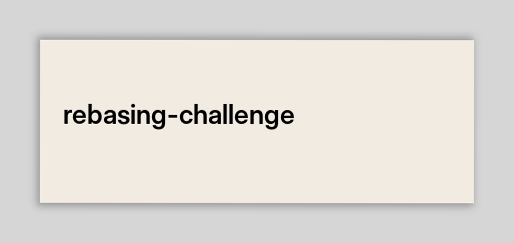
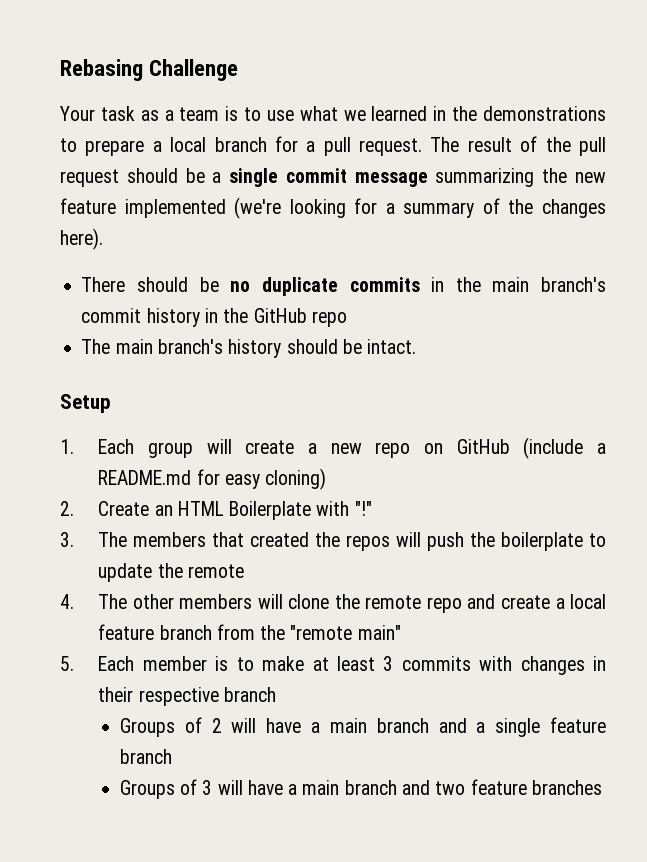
[62,103,296,131] rebasing-challenge -> [60,59,239,81] [60,106,607,121] [60,136,606,156] [60,168,606,187] [60,197,606,219] [60,228,103,250] [81,277,606,296] [81,308,347,327] [81,339,417,358] [60,394,111,413] [60,437,606,459] [98,468,327,490] [60,501,372,520] [60,532,606,551] [98,563,244,582] [60,594,607,613] [98,624,401,640] [60,656,606,675] [98,687,276,706] [119,717,607,737] [119,749,172,764] [119,779,602,799] Rebasing Challenge // Your task as a team is to use what we learned in the demonstrations to prepare a local branch for a pull request. The result of the pull request should be a single commit message summarizing the new feature implemented (we're looking for a summary of the changes here). // There should be no duplicate commits in the main branch's commit history in the GitHub repo // The main branch's history should be intact. // Setup // 1. Each group will create a new repo on GitHub (include a README.md for easy cloning) // 2. Create an HTML Boilerplate with "!" // 3. The members that created the repos will push the boilerplate to update the remote // 4. The other members will clone the remote repo and create a local feature branch from the "remote main" // 5. Each member is to make at least 3 commits with changes in their respective branch // Groups of 2 will have a main branch and a single feature branch // Groups of 3 will have a main branch and two feature branches

